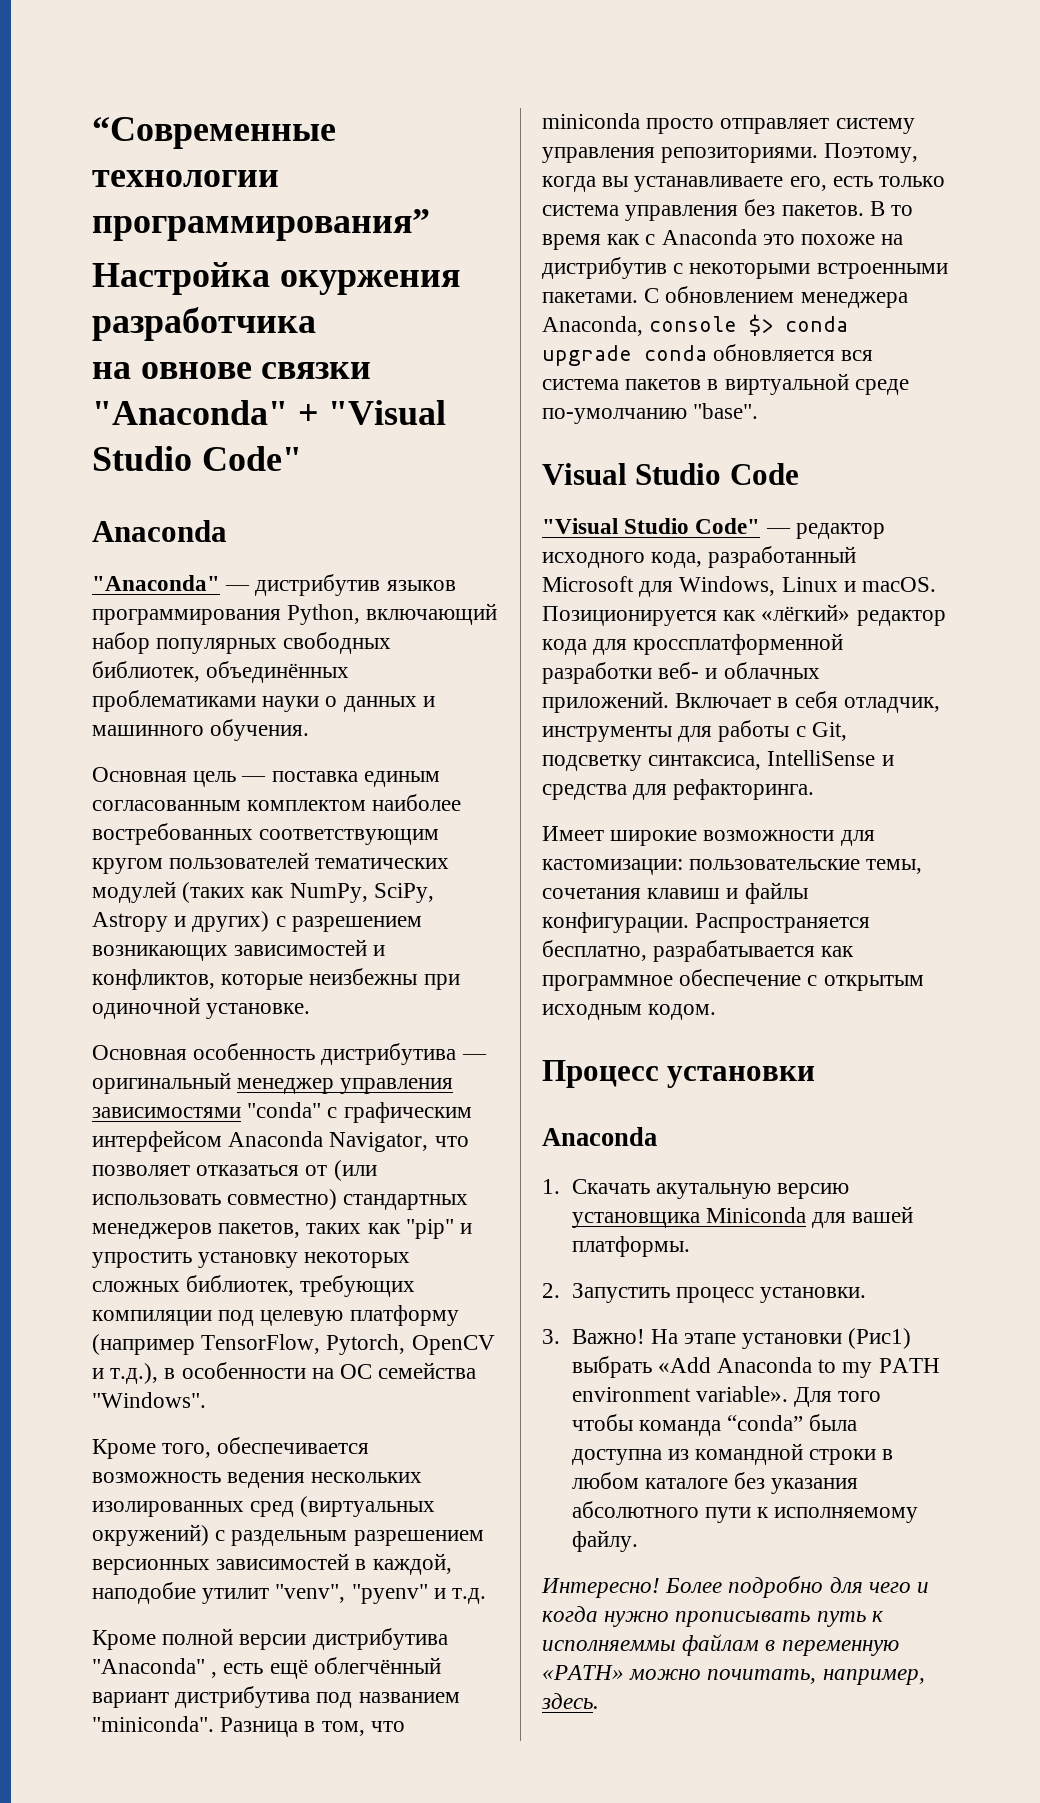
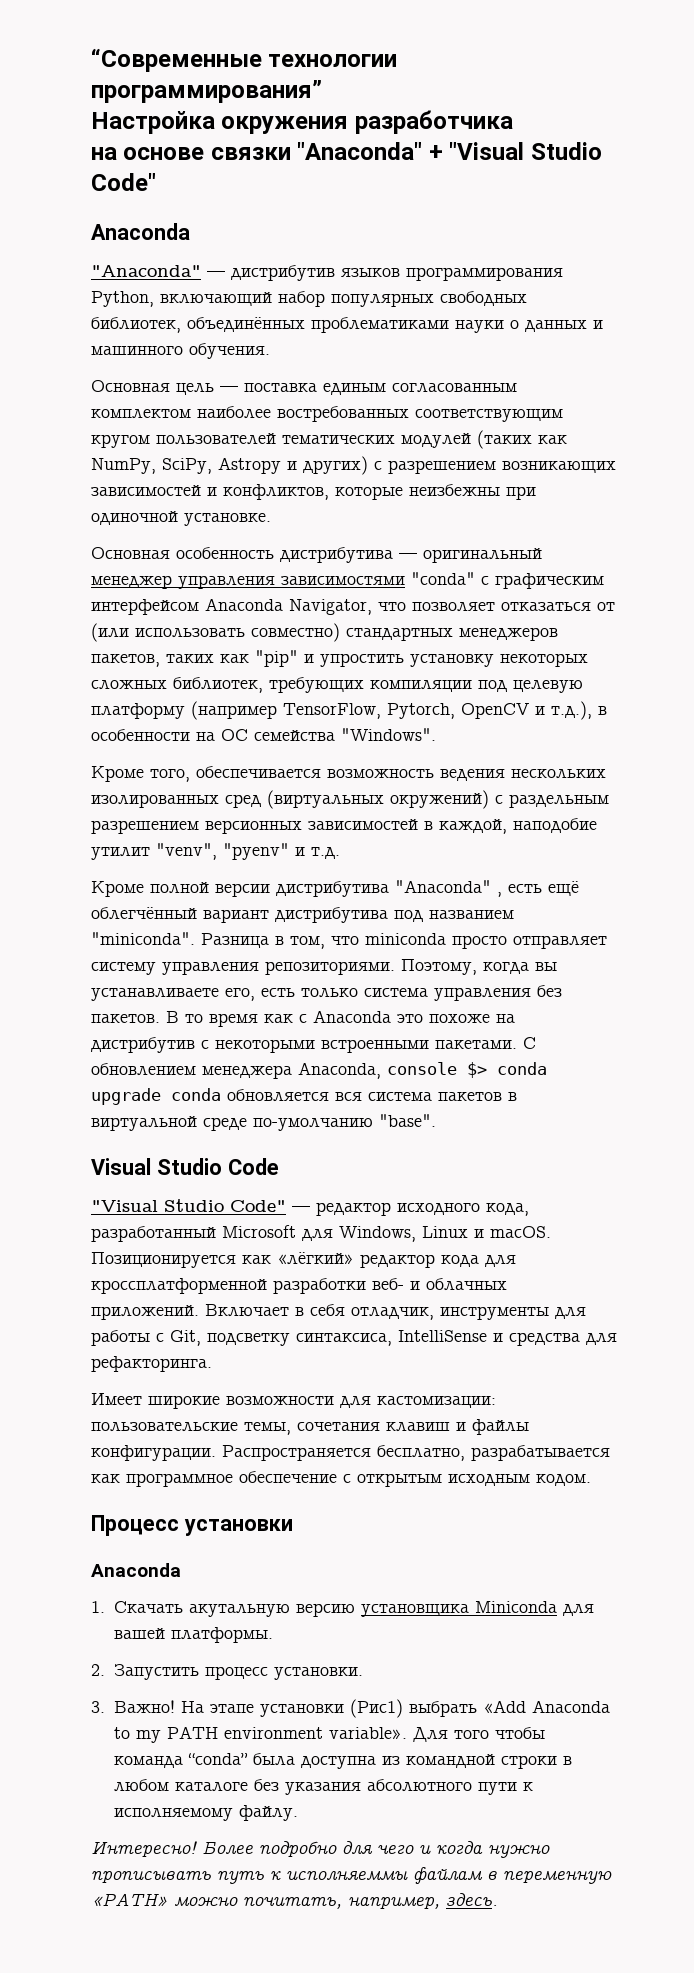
[279,270,460,295] окуржения -> [221,116,349,134] окружения
[140,362,252,379] овнове -> [123,147,205,160] основе

